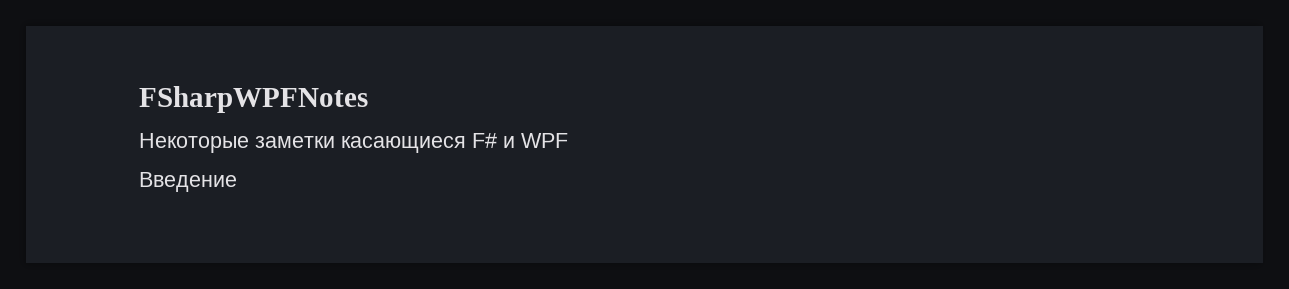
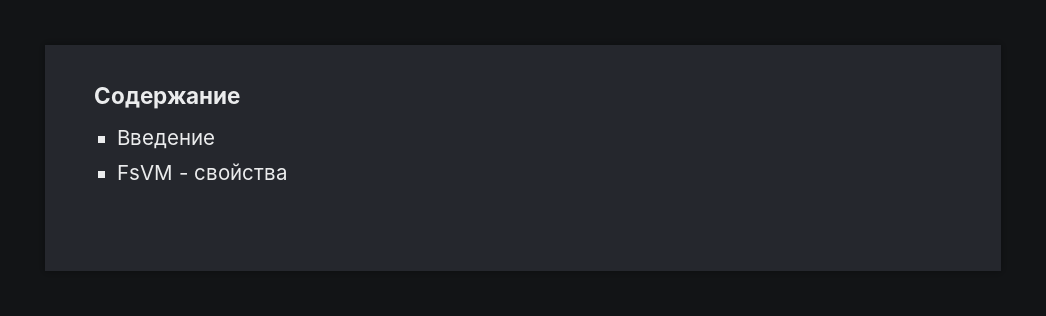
[139,86,368,113] [139,133,568,153] [139,172,237,192] FSharpWPFNotes // Некоторые заметки касающиеся F# и WPF // Введение -> [94,87,240,109] [116,130,215,149] [116,163,288,180] Содержание // Введение // FsVM - свойства

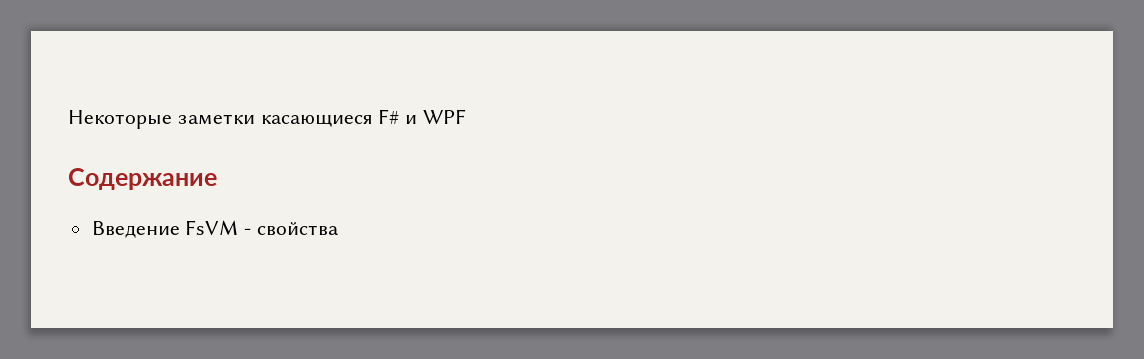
(94, 98) none -> [68,109,467,129] Некоторые заметки касающиеся F# и WPF //
(215, 139) // -> (180, 229) none

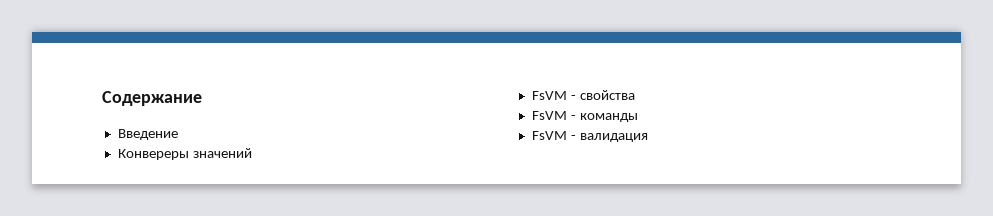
[68,109,467,129] Некоторые заметки касающиеся F# и WPF // -> (102, 98) none
(180, 229) none -> [117,148,252,160] // Конвереры значений //
(340, 229) none -> [531,111,638,122] [531,131,648,142] // FsVM - команды // FsVM - валидация

